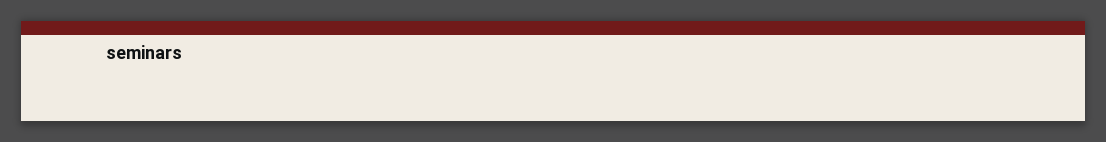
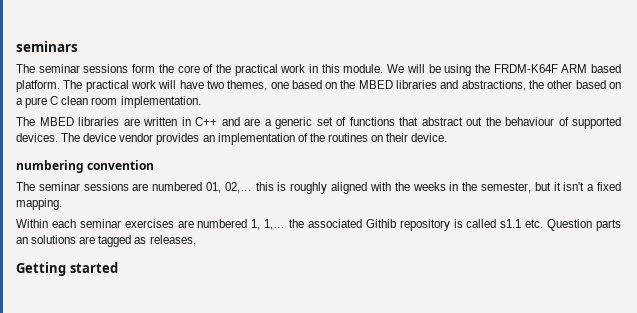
(182, 52) none -> [16,64,621,76] [16,80,621,92] [16,96,201,108] [16,117,621,129] [16,133,448,145] [16,160,155,173] [16,182,621,194] [16,198,62,210] [16,219,621,231] [16,235,196,247] [16,262,118,276] // The seminar sessions form the core of the practical work in this module. We will be using the FRDM-K64F ARM based platform. The practical work will have two themes, one based on the MBED libraries and abstractions, the other based on a pure C clean room implementation. // The MBED libraries are written in C++ and are a generic set of functions that abstract out the behaviour of supported devices. The device vendor provides an implementation of the routines on their device. // numbering convention // The seminar sessions are numbered 01, 02,… this is roughly aligned with the weeks in the semester, but it isn't a fixed mapping. // Within each seminar exercises are numbered 1, 1,… the associated Githib repository is called s1.1 etc. Question parts an solutions are tagged as releases, // Getting started

